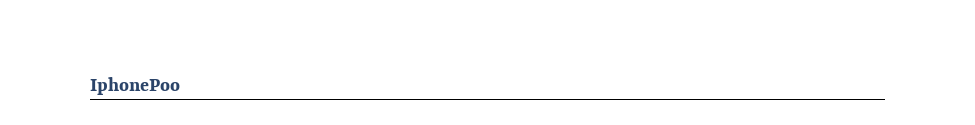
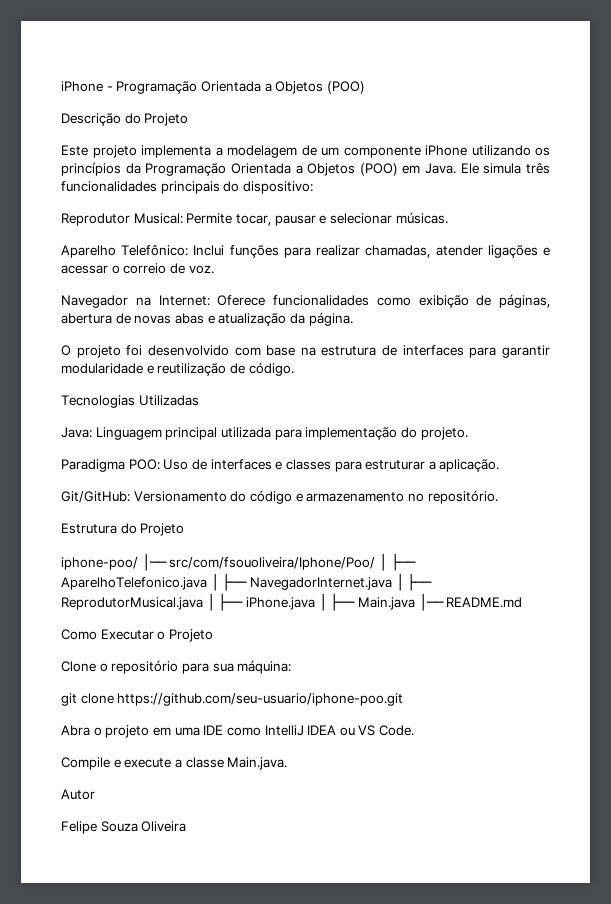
[90,77,180,95] IphonePoo -> [61,81,365,94] [61,113,189,126] [61,145,550,158] [61,162,550,176] [61,181,313,194] [61,212,448,226] [61,244,550,258] [61,263,214,274] [61,294,550,308] [61,312,353,326] [61,345,550,358] [61,362,294,376] [61,395,199,408] [61,427,468,440] [61,459,500,472] [61,490,498,504] [61,523,185,536] [61,553,416,571] [61,573,433,591] [61,593,523,611] [61,629,213,642] [61,660,292,674] [61,693,404,706] [61,725,415,738] [61,757,288,770] [61,789,95,800] [61,821,187,834] iPhone - Programação Orientada a Objetos (POO) // Descrição do Projeto // Este projeto implementa a modelagem de um componente iPhone utilizando os princípios da Programação Orientada a Objetos (POO) em Java. Ele simula três funcionalidades principais do dispositivo: // Reprodutor Musical: Permite tocar, pausar e selecionar músicas. // Aparelho Telefônico: Inclui funções para realizar chamadas, atender ligações e acessar o correio de voz. // Navegador na Internet: Oferece funcionalidades como exibição de páginas, abertura de novas abas e atualização da página. // O projeto foi desenvolvido com base na estrutura de interfaces para garantir modularidade e reutilização de código. // Tecnologias Utilizadas // Java: Linguagem principal utilizada para implementação do projeto. // Paradigma POO: Uso de interfaces e classes para estruturar a aplicação. // Git/GitHub: Versionamento do código e armazenamento no repositório. // Estrutura do Projeto // iphone-poo/ │── src/com/fsouoliveira/Iphone/Poo/ │ ├── AparelhoTelefonico.java │ ├── NavegadorInternet.java │ ├── ReprodutorMusical.java │ ├── iPhone.java │ ├── Main.java │── README.md // Como Executar o Projeto // Clone o repositório para sua máquina: // git clone https://github.com/seu-usuario/iphone-poo.git // Abra o projeto em uma IDE como IntelliJ IDEA ou VS Code. // Compile e execute a classe Main.java. // Autor // Felipe Souza Oliveira

